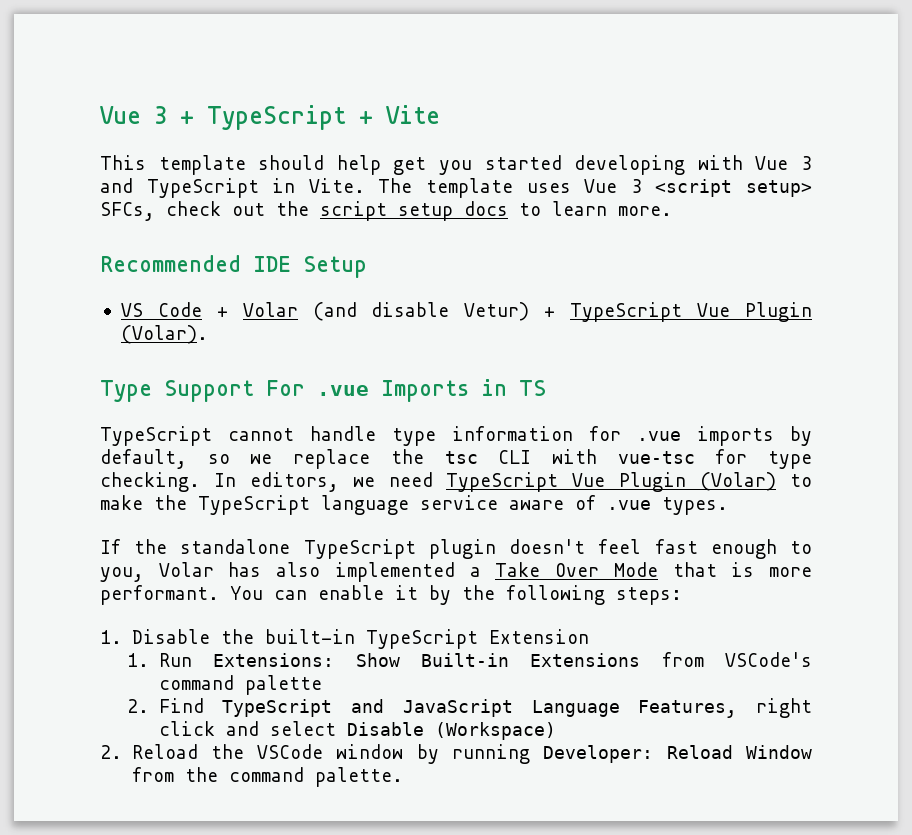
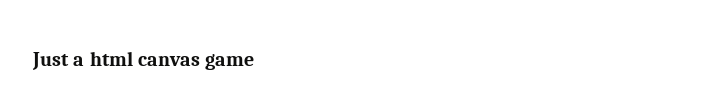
[100,105,440,130] [100,155,813,175] [100,178,813,198] [100,201,672,221] [100,255,367,278] [120,302,812,322] [120,325,208,344] [100,379,546,402] [100,426,812,446] [100,449,812,469] [100,472,813,492] [100,495,728,515] [100,539,812,559] [100,562,813,582] [100,585,682,605] [100,629,589,649] [127,652,812,667] [158,675,322,695] [127,698,812,718] [158,721,556,740] [100,744,812,764] [131,767,403,787] Vue 3 + TypeScript + Vite // This template should help get you started developing with Vue 3 and TypeScript in Vite. The template uses Vue 3 <script setup> SFCs, check out the script setup docs to learn more. // Recommended IDE Setup // VS Code + Volar (and disable Vetur) + TypeScript Vue Plugin (Volar). // Type Support For .vue Imports in TS // TypeScript cannot handle type information for .vue imports by default, so we replace the tsc CLI with vue-tsc for type checking. In editors, we need TypeScript Vue Plugin (Volar) to make the TypeScript language service aware of .vue types. // If the standalone TypeScript plugin doesn't feel fast enough to you, Volar has also implemented a Take Over Mode that is more performant. You can enable it by the following steps: // 1. Disable the built-in TypeScript Extension // 1. Run Extensions: Show Built-in Extensions from VSCode's command palette // 2. Find TypeScript and JavaScript Language Features, right click and select Disable (Workspace) // 2. Reload the VSCode window by running Developer: Reload Window from the command palette. -> [32,51,255,70] Just a html canvas game

